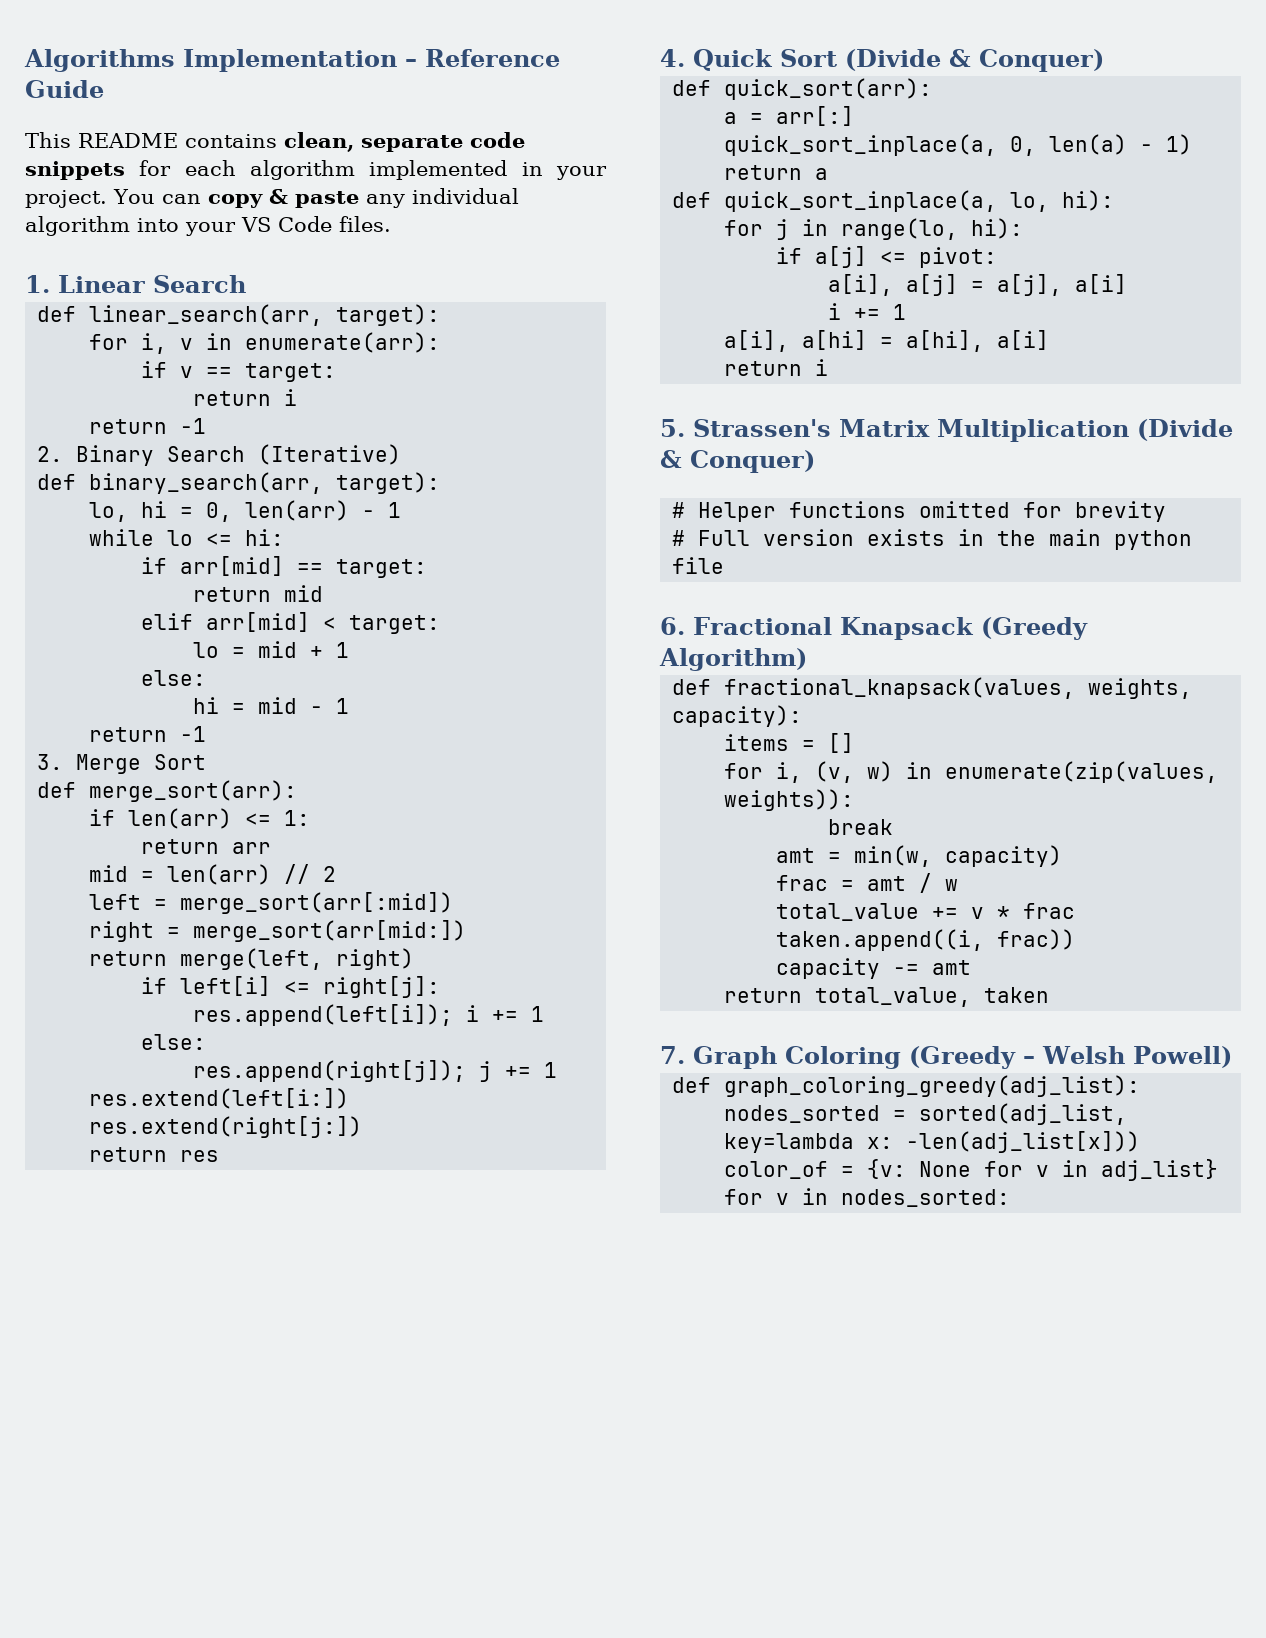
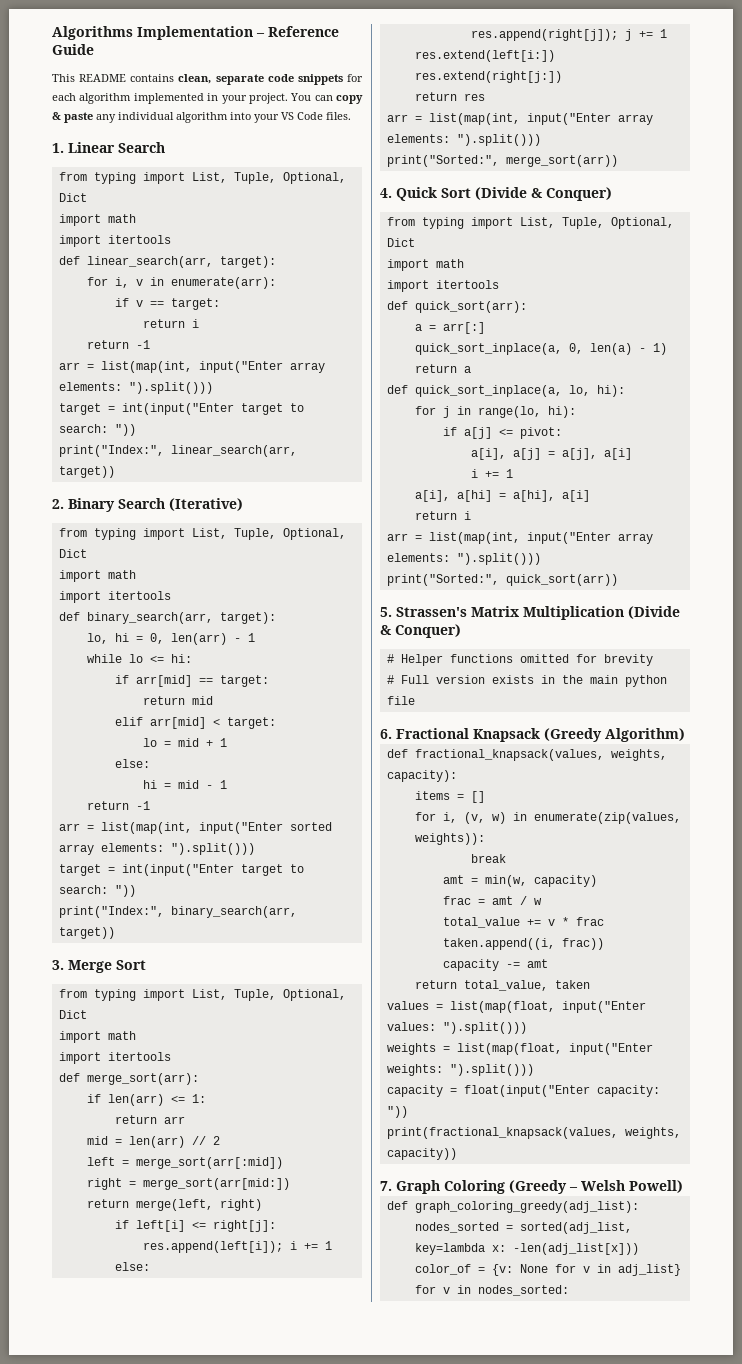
(246, 284) none -> [58,172,346,184] [58,193,87,202] [58,214,136,226] [58,235,171,247] // from typing import List, Tuple, Optional, Dict // import math // import itertools
[37,444,402,466] 2. Binary Search (Iterative) -> [58,361,325,373] [58,382,213,394] [58,403,304,415] [58,424,136,436] [58,445,297,457] [58,466,115,478] [52,498,243,512] [58,528,346,540] [58,549,87,558] [58,570,136,582] [58,591,171,603] arr = list(map(int, input("Enter array elements: ").split())) // target = int(input("Enter target to search: ")) // print("Index:", linear_search(arr, target)) // 2. Binary Search (Iterative) // from typing import List, Tuple, Optional, Dict // import math // import itertools
[37,754,207,774] 3. Merge Sort -> [58,822,332,834] [58,843,255,855] [58,864,304,876] [58,885,136,897] [58,906,297,918] [58,927,115,939] [52,960,146,973] [58,989,346,1001] [58,1010,87,1019] [58,1031,136,1043] [58,1052,171,1064] arr = list(map(int, input("Enter sorted array elements: ").split())) // target = int(input("Enter target to search: ")) // print("Index:", binary_search(arr, target)) // 3. Merge Sort // from typing import List, Tuple, Optional, Dict // import math // import itertools
(220, 1156) none -> [386,113,653,125] [386,134,541,146] [386,155,618,167] // arr = list(map(int, input("Enter array elements: ").split())) // print("Sorted:", merge_sort(arr))
(1104, 60) none -> [386,217,674,229] [386,238,415,247] [386,259,464,271] [386,280,499,292] // from typing import List, Tuple, Optional, Dict // import math // import itertools
(829, 367) none -> [386,532,653,544] [386,553,541,565] [386,574,618,586] // arr = list(map(int, input("Enter array elements: ").split())) // print("Sorted:", quick_sort(arr))
(1050, 995) none -> [386,1001,646,1013] [386,1022,527,1034] [386,1043,653,1055] [386,1064,534,1076] [386,1085,660,1097] [386,1106,408,1118] [386,1127,681,1139] [386,1148,457,1160] // values = list(map(float, input("Enter values: ").split())) // weights = list(map(float, input("Enter weights: ").split())) // capacity = float(input("Enter capacity: ")) // print(fractional_knapsack(values, weights, capacity))

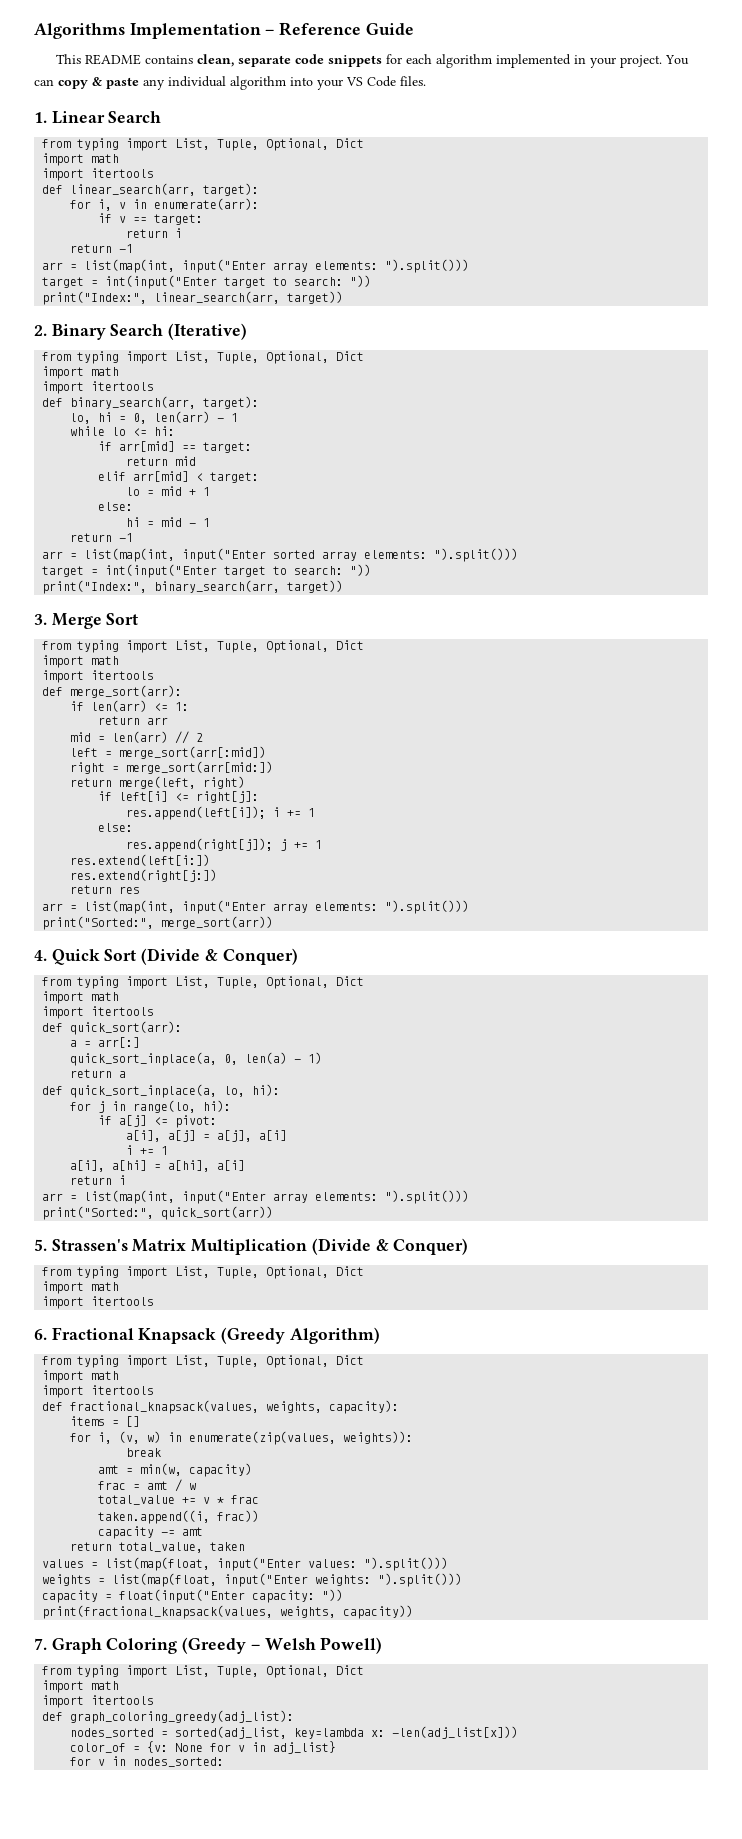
[386,654,653,666] [386,675,667,687] [386,696,415,705] # Helper functions omitted for brevity // # Full version exists in the main python file -> [42,1266,365,1279] [42,1281,120,1294] [42,1296,155,1309] from typing import List, Tuple, Optional, Dict // import math // import itertools
(685, 735) none -> [42,1355,365,1368] [42,1370,120,1383] [42,1385,155,1398] // from typing import List, Tuple, Optional, Dict // import math // import itertools
(683, 1186) none -> [42,1665,365,1678] [42,1680,120,1693] [42,1695,155,1708] // from typing import List, Tuple, Optional, Dict // import math // import itertools

